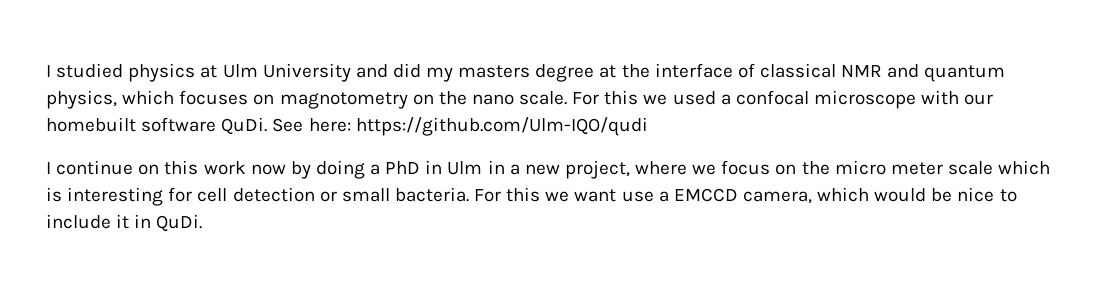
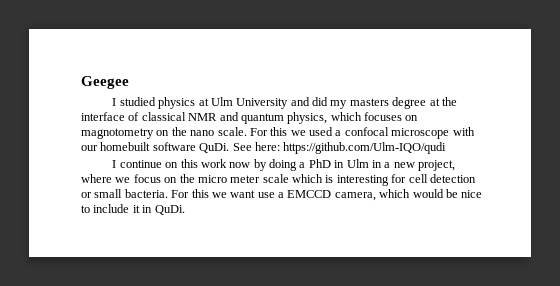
(46, 71) none -> [81,76,129,89] Geegee //

